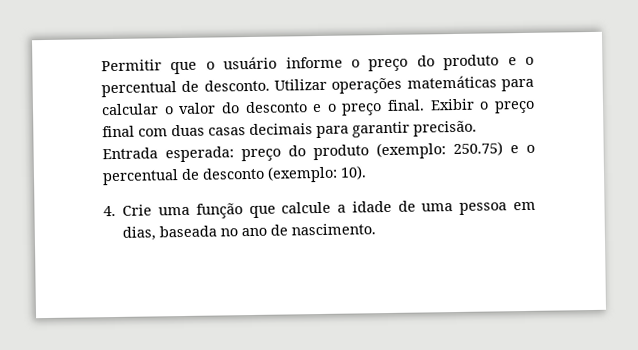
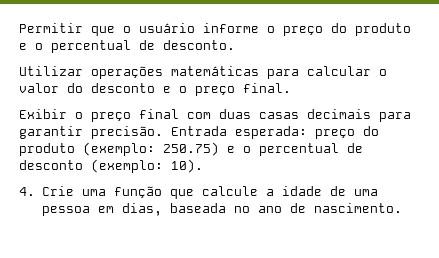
(270, 85) none -> (235, 45) //
(426, 105) none -> (291, 88) //

